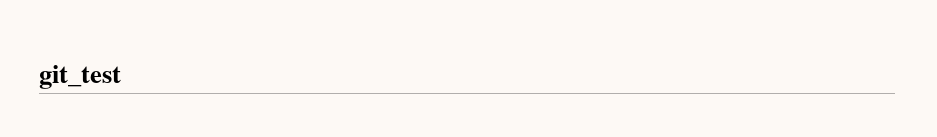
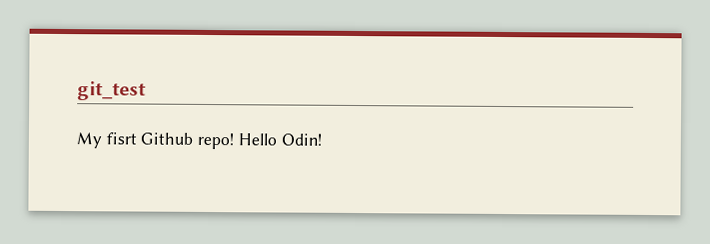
(121, 77) none -> [76,132,322,150] // My fisrt Github repo! Hello Odin!

